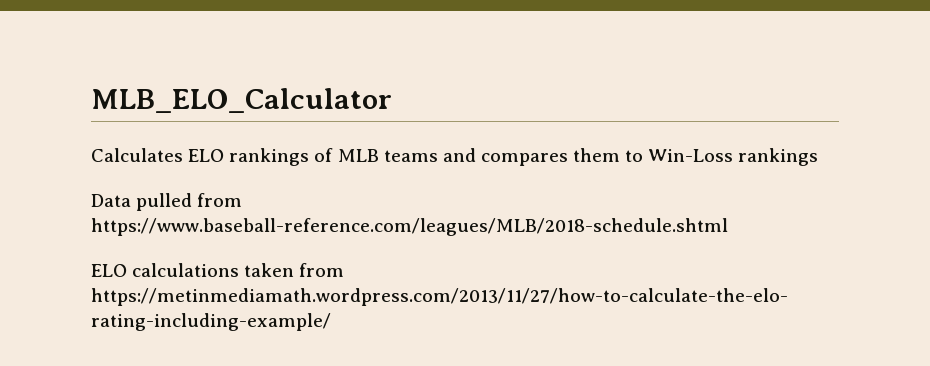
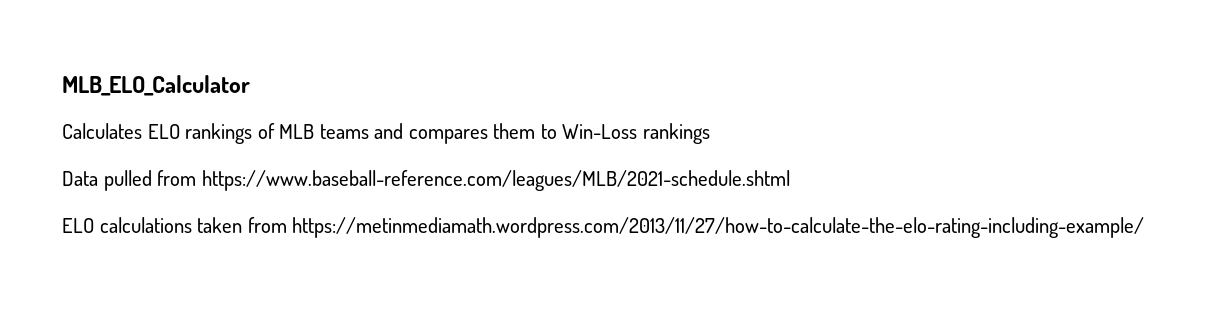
[91,218,728,236] https://www.baseball-reference.com/leagues/MLB/2018-schedule.shtml -> [201,170,790,191] https://www.baseball-reference.com/leagues/MLB/2021-schedule.shtml

